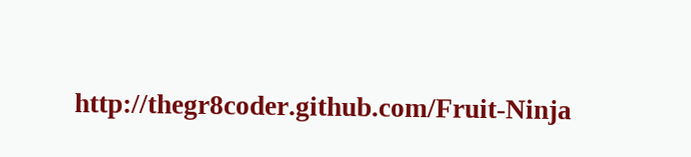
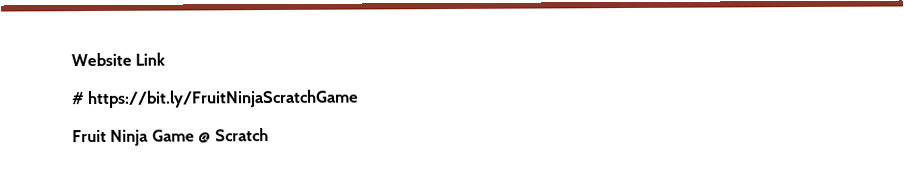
[74,93,572,126] http://thegr8coder.github.com/Fruit-Ninja -> [71,52,166,67] [71,89,360,109] [72,128,269,146] Website Link // # https://bit.ly/FruitNinjaScratchGame // Fruit Ninja Game @ Scratch

